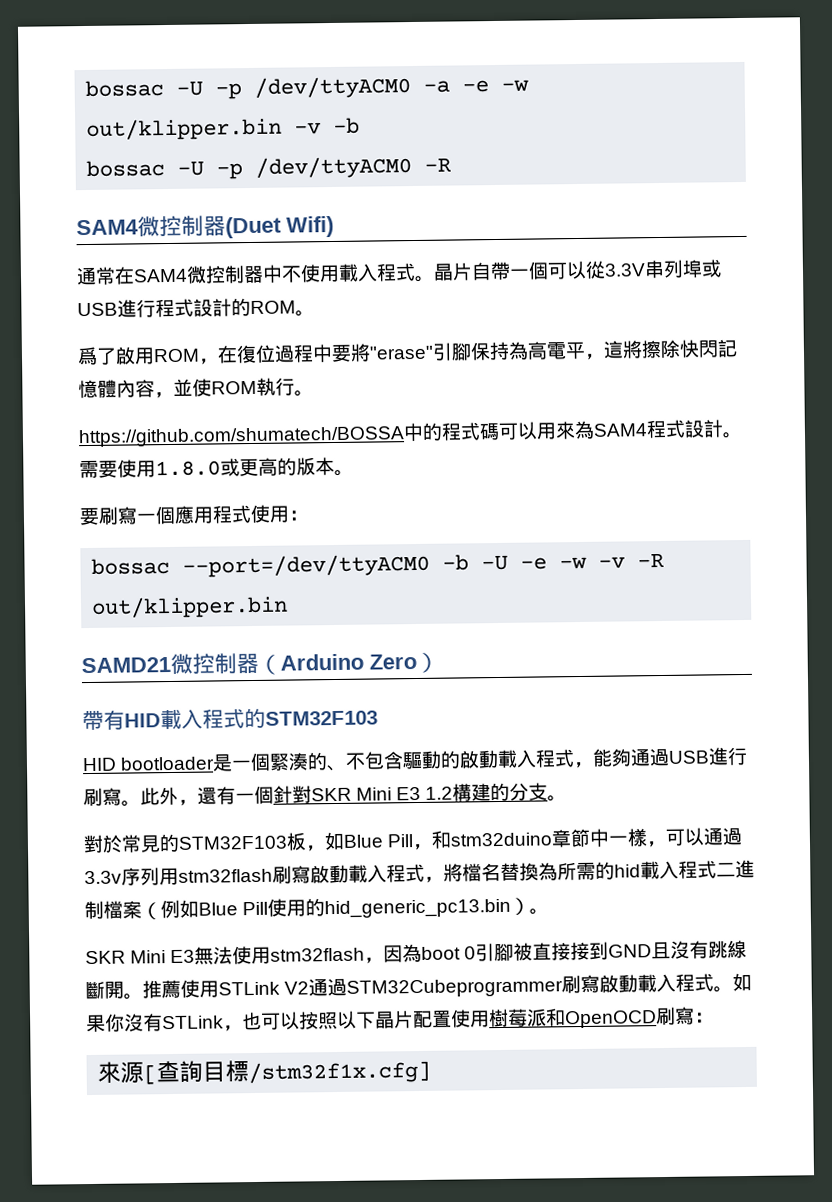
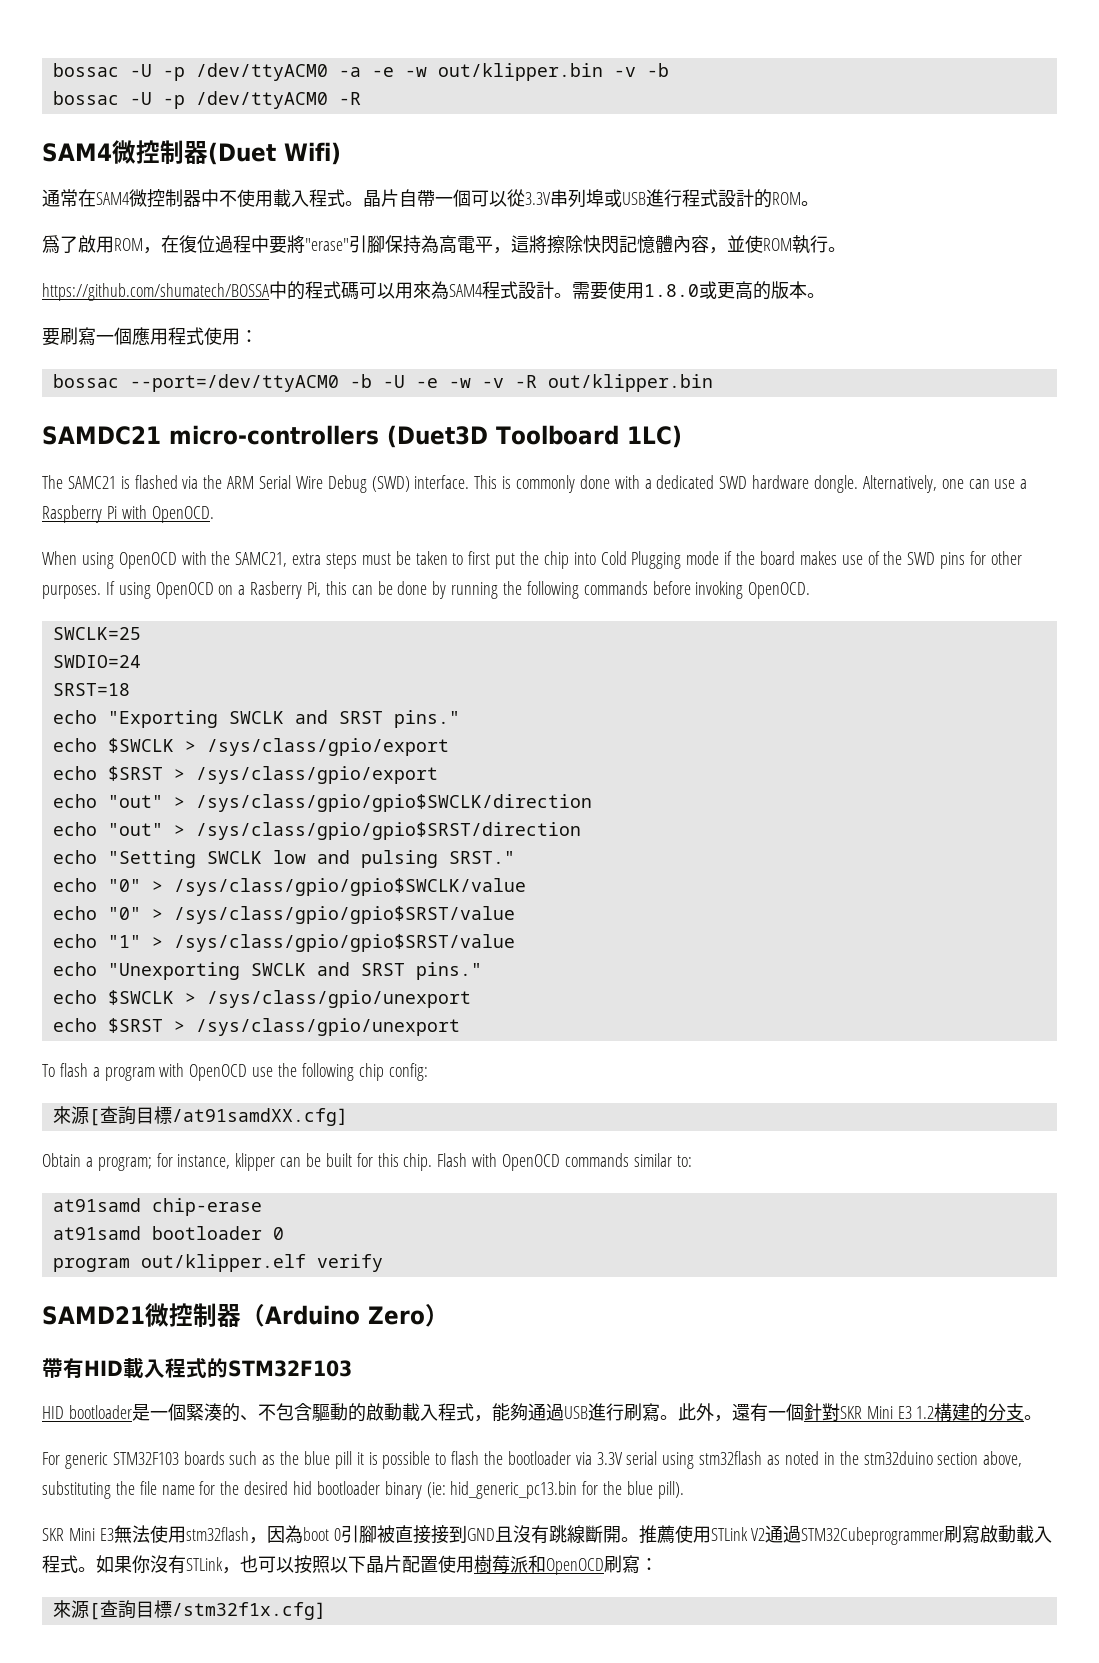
(289, 607) none -> [42,425,682,448] [42,475,1028,493] [42,505,214,523] [42,551,1022,569] [42,581,811,599] [52,627,141,640] [52,655,141,668] [52,683,130,696] [52,710,460,728] [52,738,449,756] [52,766,438,784] [52,794,592,812] [52,822,581,840] [52,850,515,868] [52,878,526,896] [52,906,515,924] [52,934,515,952] [52,962,482,980] [52,990,471,1008] [52,1018,460,1036] [42,1063,428,1081] [52,1106,348,1126] [42,1153,692,1171] [52,1198,262,1216] [52,1226,284,1240] [52,1254,383,1272] // SAMDC21 micro-controllers (Duet3D Toolboard 1LC) // The SAMC21 is flashed via the ARM Serial Wire Debug (SWD) interface. This is commonly done with a dedicated SWD hardware dongle. Alternatively, one can use a Raspberry Pi with OpenOCD. // When using OpenOCD with the SAMC21, extra steps must be taken to first put the chip into Cold Plugging mode if the board makes use of the SWD pins for other purposes. If using OpenOCD on a Rasberry Pi, this can be done by running the following commands before invoking OpenOCD. // SWCLK=25 // SWDIO=24 // SRST=18 // echo "Exporting SWCLK and SRST pins." // echo $SWCLK > /sys/class/gpio/export // echo $SRST > /sys/class/gpio/export // echo "out" > /sys/class/gpio/gpio$SWCLK/direction // echo "out" > /sys/class/gpio/gpio$SRST/direction // echo "Setting SWCLK low and pulsing SRST." // echo "0" > /sys/class/gpio/gpio$SWCLK/value // echo "0" > /sys/class/gpio/gpio$SRST/value // echo "1" > /sys/class/gpio/gpio$SRST/value // echo "Unexporting SWCLK and SRST pins." // echo $SWCLK > /sys/class/gpio/unexport // echo $SRST > /sys/class/gpio/unexport // To flash a program with OpenOCD use the following chip config: // 來源[查詢目標/at91samdXX.cfg] // Obtain a program; for instance, klipper can be built for this chip. Flash with OpenOCD commands similar to: // at91samd chip-erase // at91samd bootloader 0 // program out/klipper.elf verify
[83,827,744,854] [84,859,755,886] [84,897,550,920] 對於常見的STM32F103板，如Blue Pill，和stm32duino章節中一樣，可以通過3.3v序列用stm32flash刷寫啟動載入程式，將檔名替換為所需的hid載入程式二進制檔案（例如Blue Pill使用的hid_generic_pc13.bin）。 -> [42,1451,1023,1469] [42,1481,684,1499] For generic STM32F103 boards such as the blue pill it is possible to flash the bootloader via 3.3V serial using stm32flash as noted in the stm32duino section above, substituting the file name for the desired hid bootloader binary (ie: hid_generic_pc13.bin for the blue pill).

